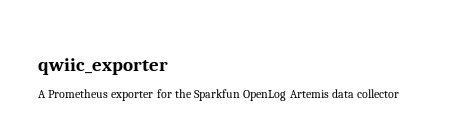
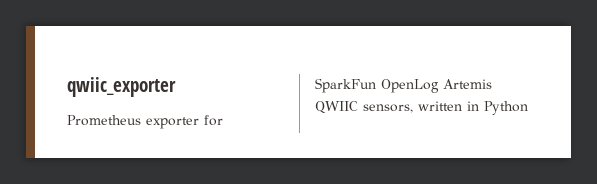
[38,90,46,98] A -> (176, 87) none
[174,89,400,101] the Sparkfun OpenLog Artemis data collector -> [315,78,492,93] [315,101,528,115] SparkFun OpenLog Artemis QWIIC sensors, written in Python

